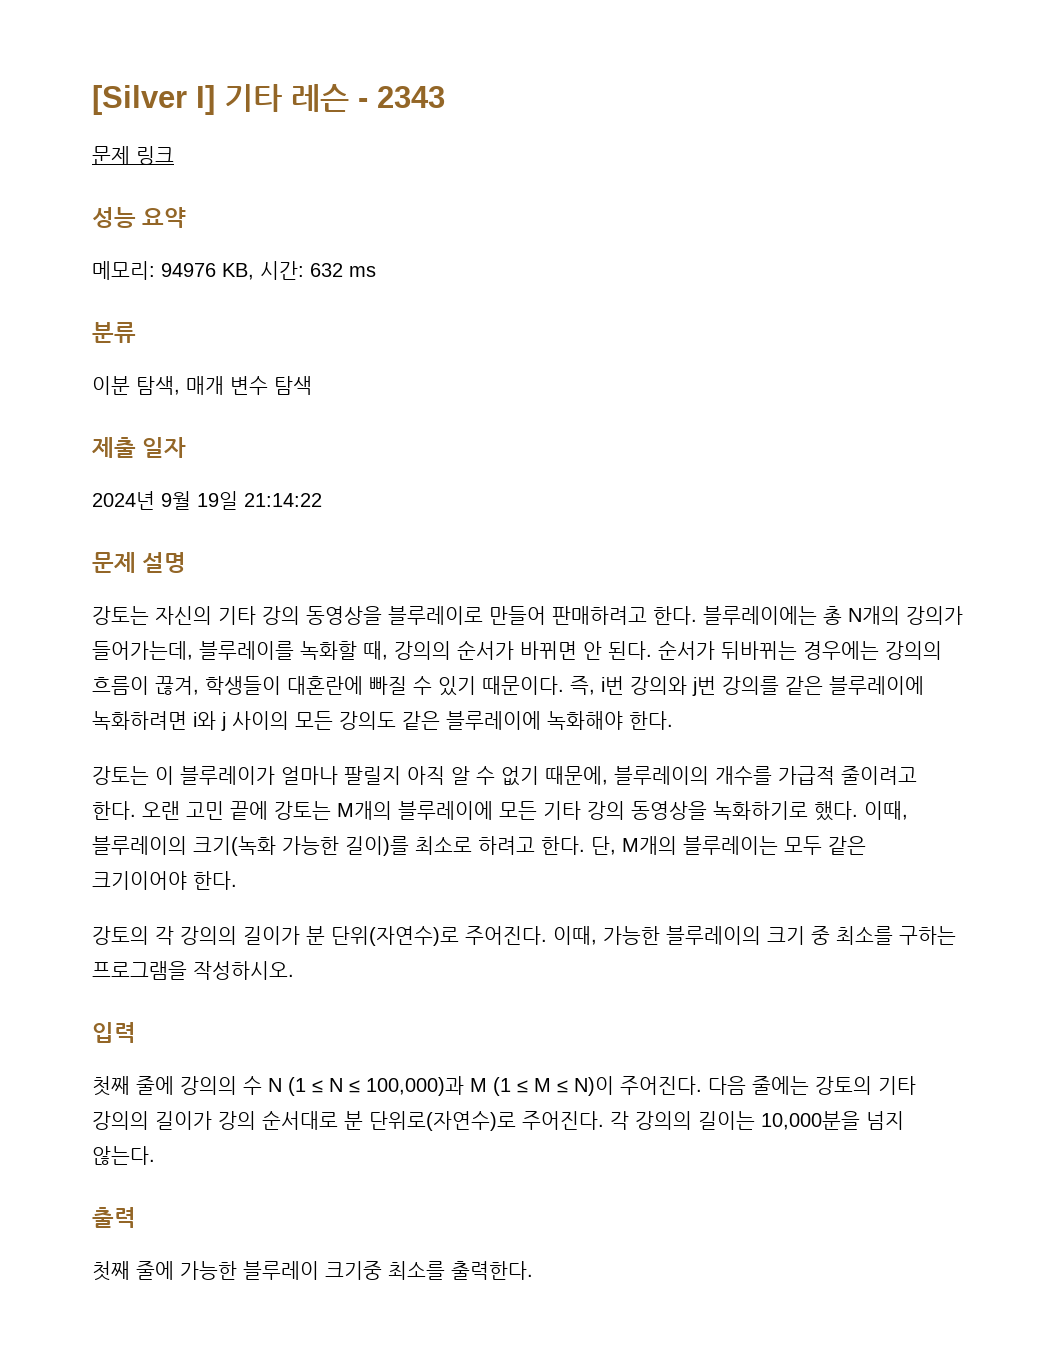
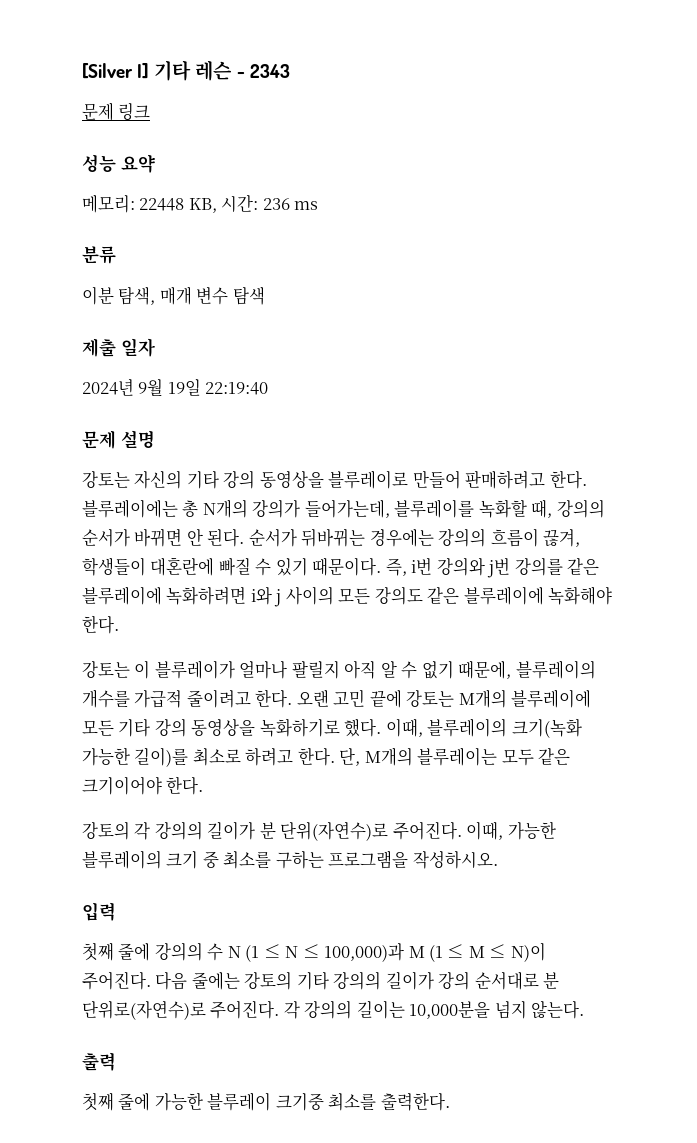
[161,263,216,277] 94976 -> [139,198,185,211] 22448
[310,263,343,277] 632 -> [262,198,290,210] 236
[244,493,322,507] 21:14:22 -> [205,382,269,395] 22:19:40

